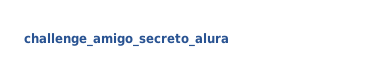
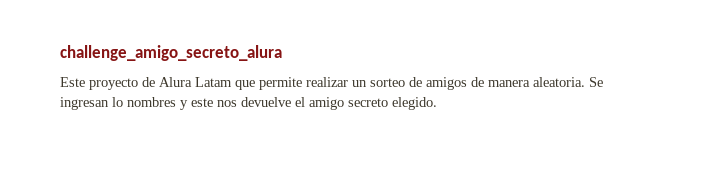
(229, 40) none -> [60,77,603,90] [60,97,437,110] // Este proyecto de Alura Latam que permite realizar un sorteo de amigos de manera aleatoria. Se ingresan lo nombres y este nos devuelve el amigo secreto elegido.

